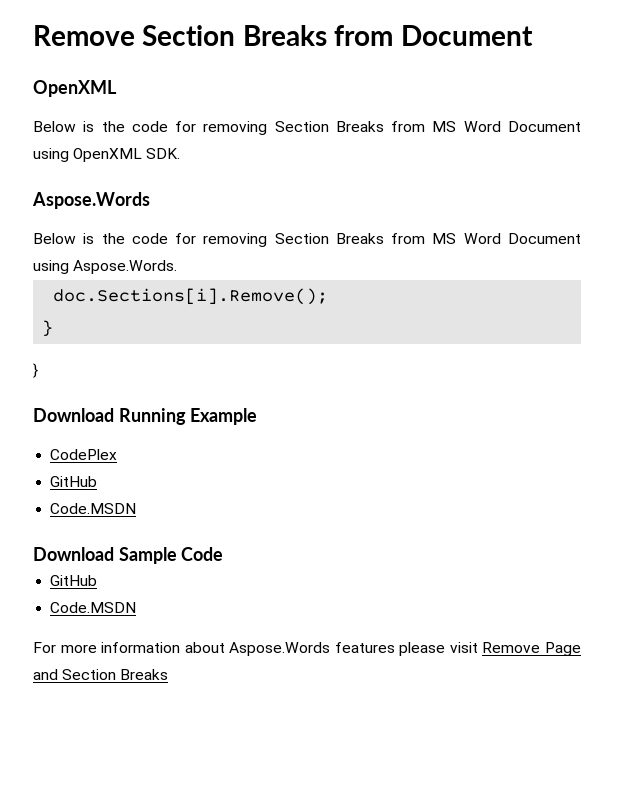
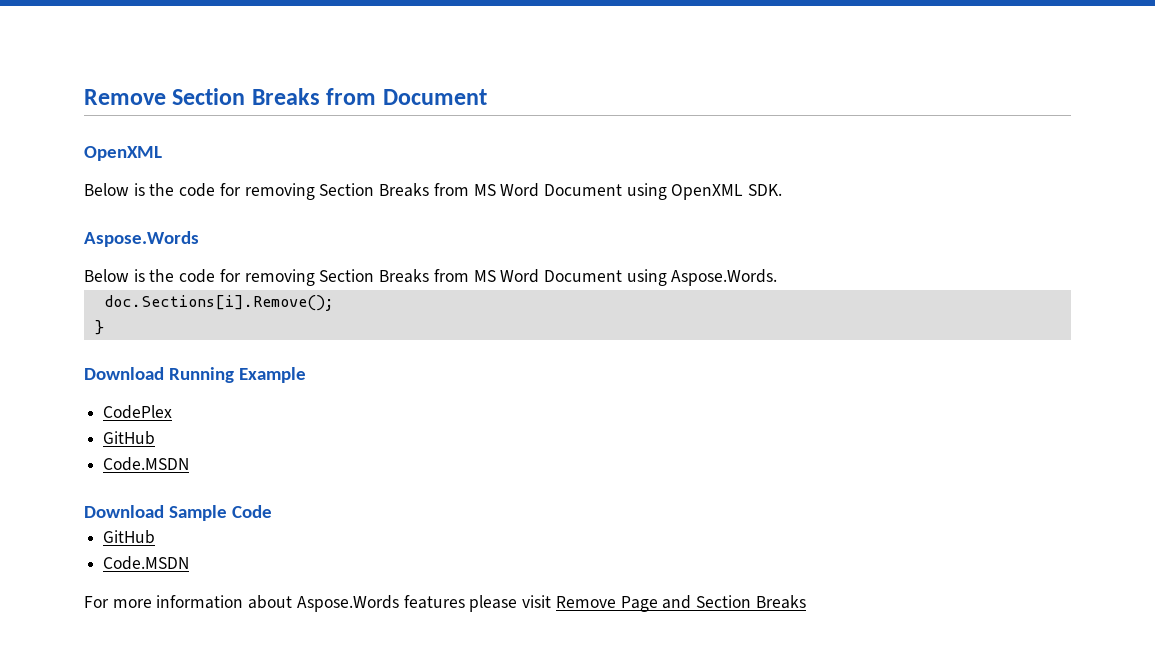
[33,363,38,378] // } -> (104, 327) none

